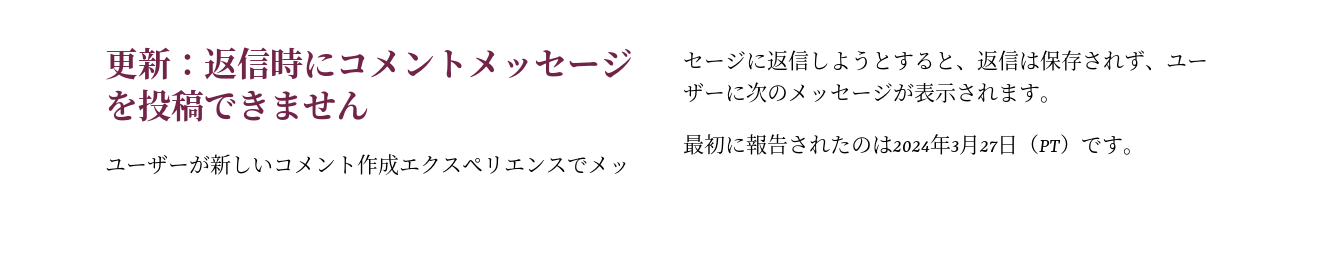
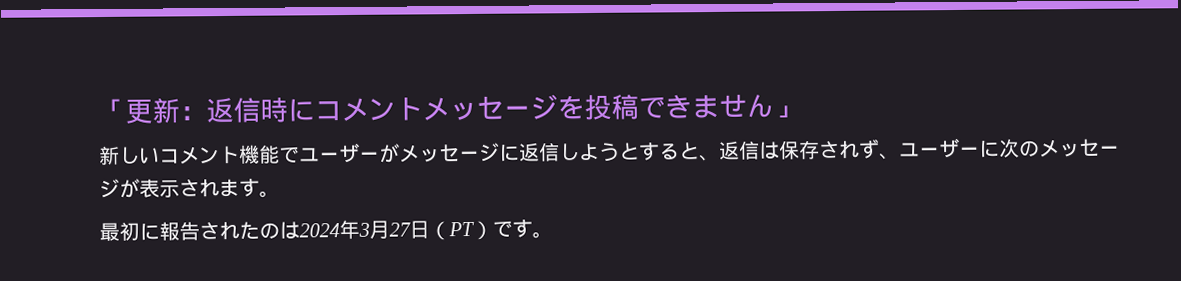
(105, 63) none -> [98,98,126,122] 「
[105,154,210,175] // ユーザーが -> [773,105,801,118] 」 //
[357,154,588,176] 作成エクスペリエンスで -> [239,142,400,164] 機能でユーザーが

